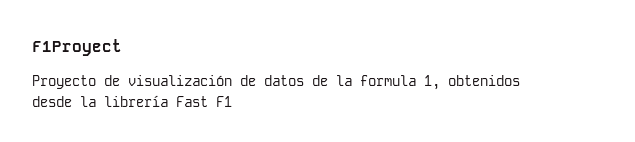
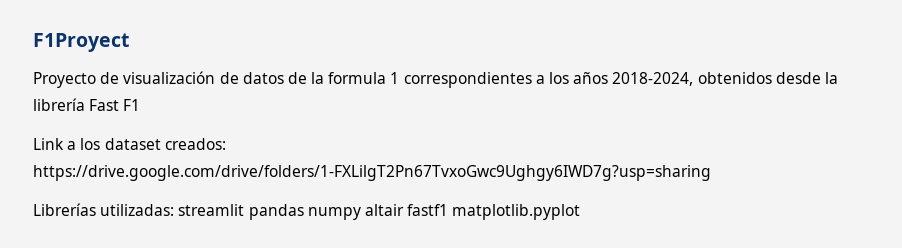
[424,75,440,90] 1, -> [390,72,694,88] 1 correspondientes a los años 2018-2024,
(232, 101) none -> [33,138,226,150] [33,165,711,181] [33,203,581,220] // Link a los dataset creados: https://drive.google.com/drive/folders/1-FXLilgT2Pn67TvxoGwc9Ughgy6IWD7g?usp=sharing // Librerías utilizadas: streamlit pandas numpy altair fastf1 matplotlib.pyplot

